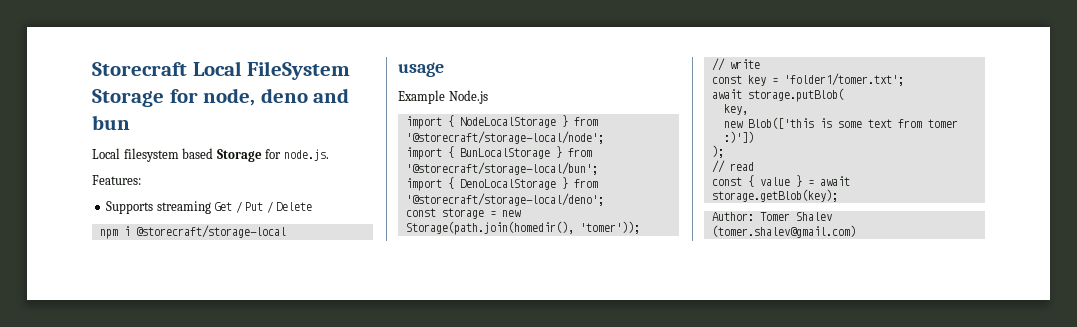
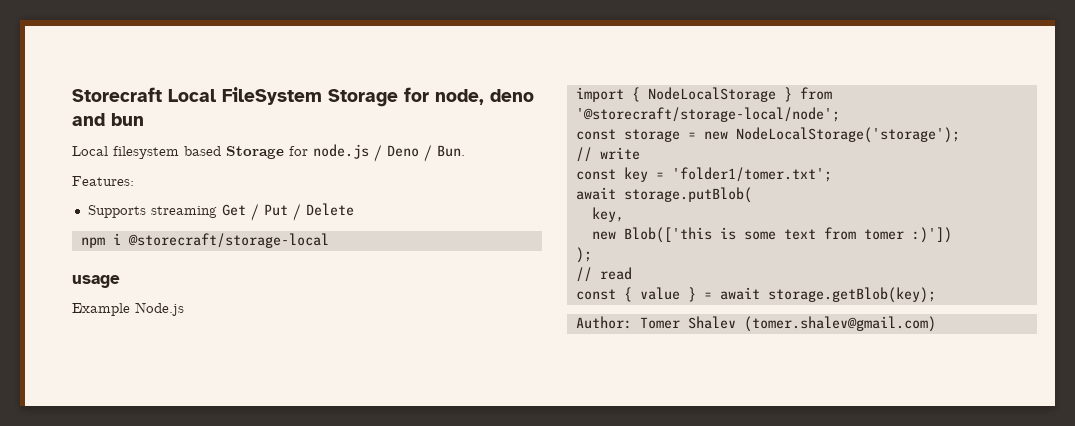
[283,149,329,161] node.js. -> [313,144,465,162] node.js / Deno / Bun.
[405,146,592,160] [405,162,598,175] [405,177,598,191] [405,193,604,206] // import { BunLocalStorage } from '@storecraft/storage-local/bun'; // import { DenoLocalStorage } from '@storecraft/storage-local/deno'; -> (840, 114) none
[405,221,640,235] Storage(path.join(homedir(), 'tomer')); -> [735,127,960,143] NodeLocalStorage('storage');

